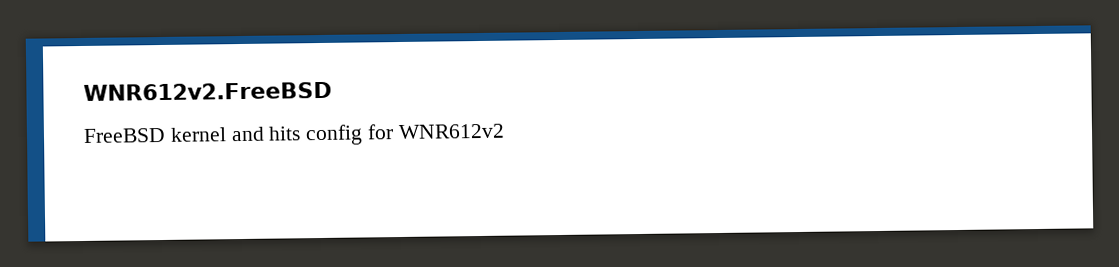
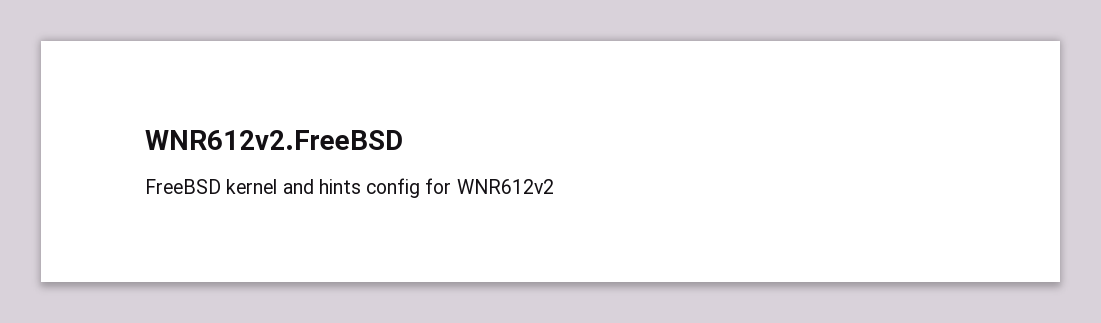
[268,126,302,141] hits -> [318,179,361,194] hints

